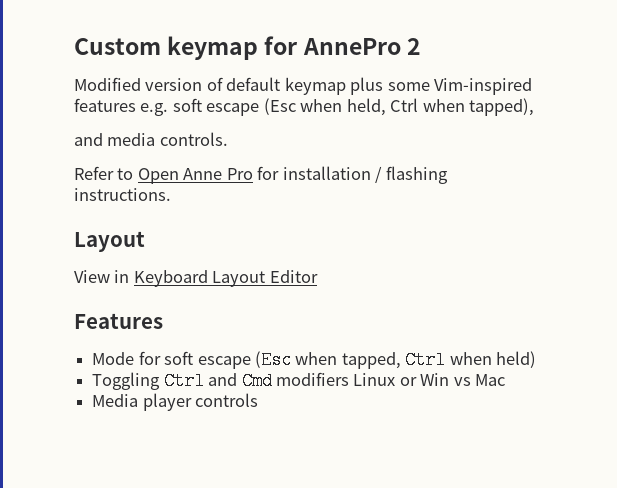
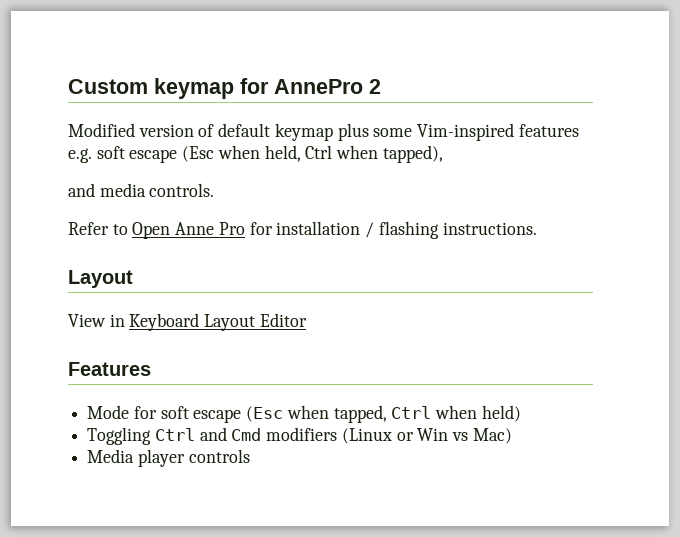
[353,373,396,386] Linux -> [341,428,392,444] (Linux
[475,374,506,386] Mac -> [472,428,512,444] Mac)

